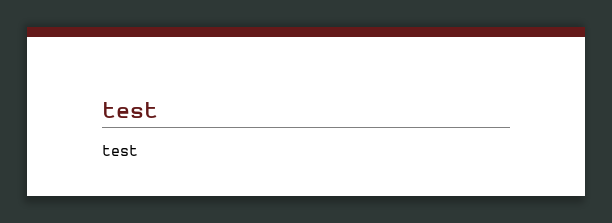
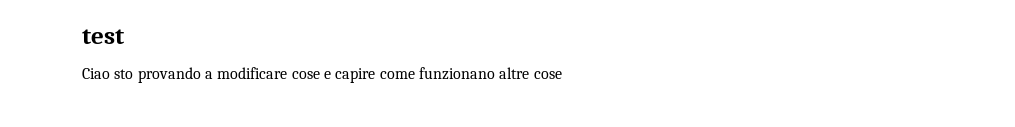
[102,145,138,156] test -> [82,67,562,83] Ciao sto provando a modificare cose e capire come funzionano altre cose

